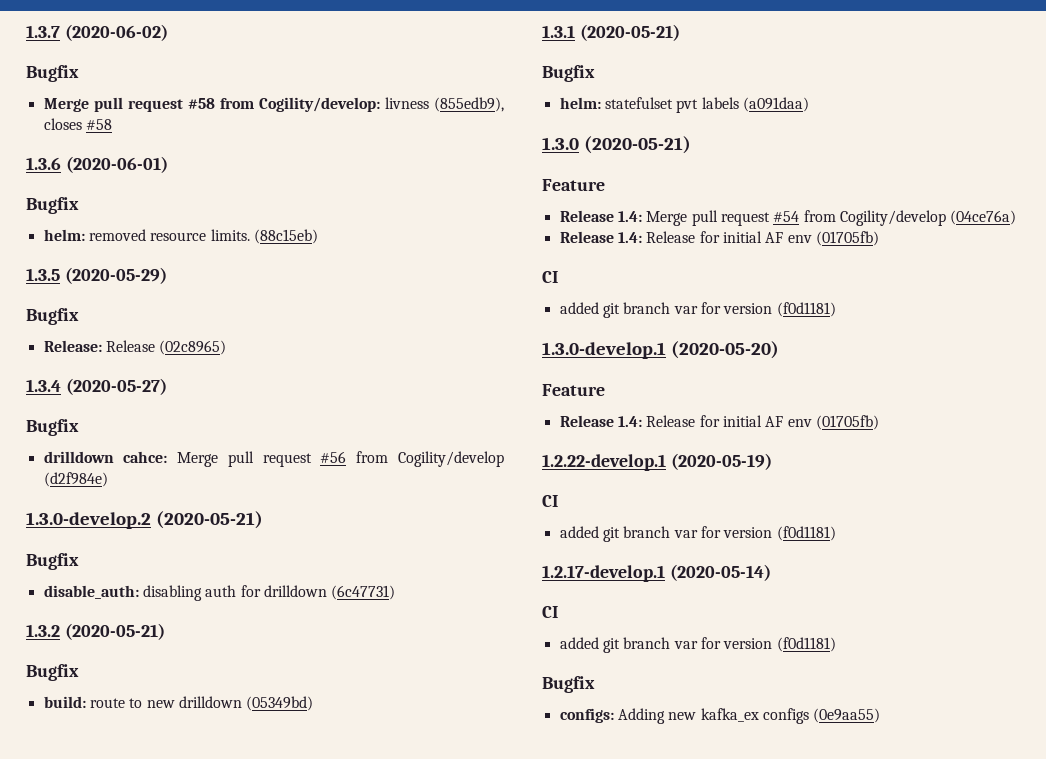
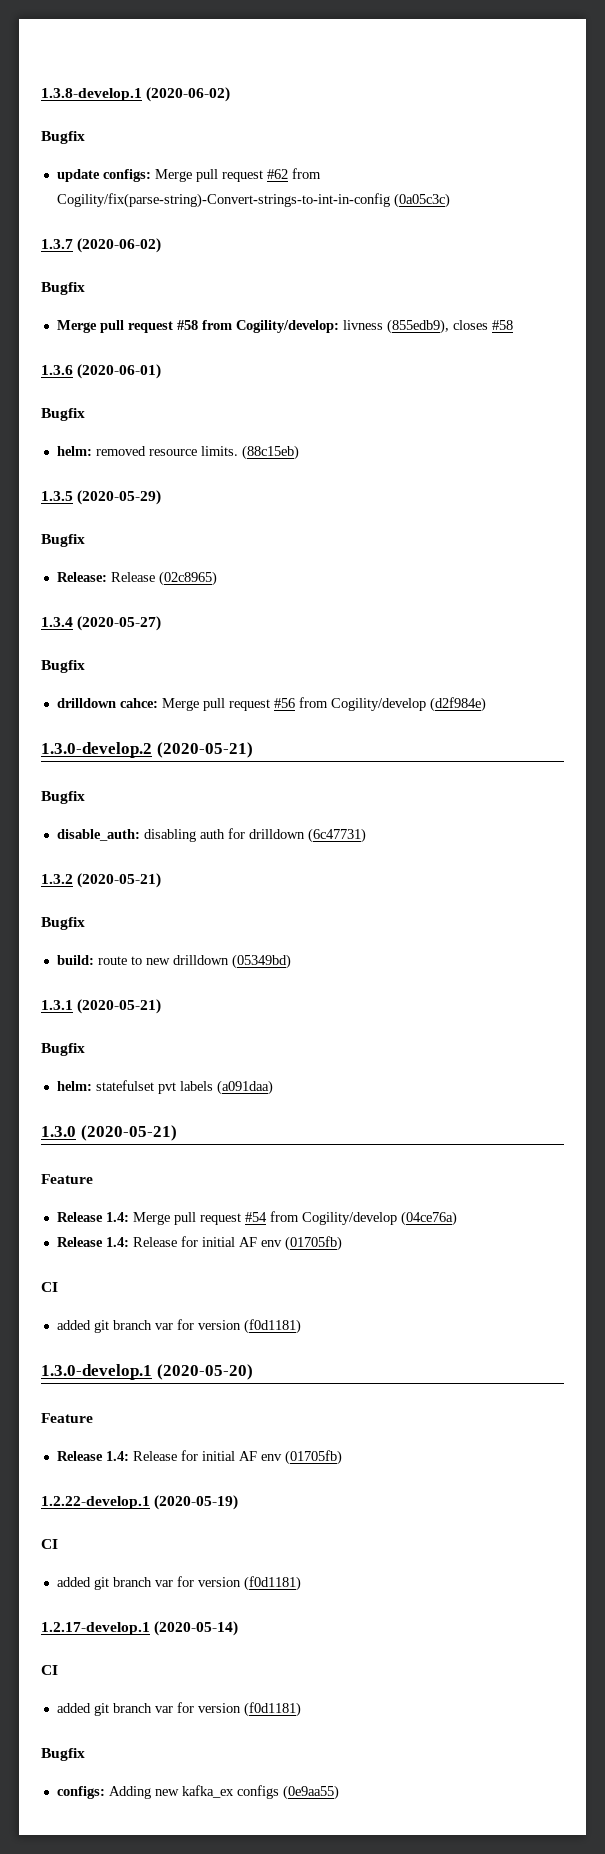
(26, 31) none -> [41,87,231,102] [41,131,85,144] [56,168,321,182] [56,193,450,208] 1.3.8-develop.1 (2020-06-02) // Bugfix // update configs: Merge pull request #62 from Cogility/fix(parse-string)-Convert-strings-to-int-in-config (0a05c3c) //

